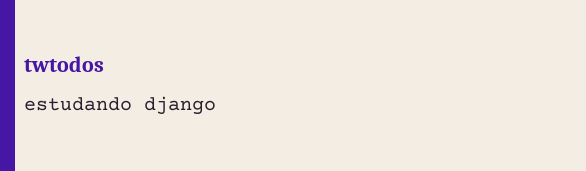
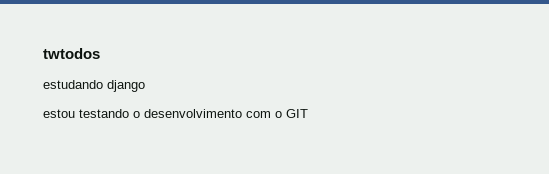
(216, 105) none -> [43,109,308,118] // estou testando o desenvolvimento com o GIT

